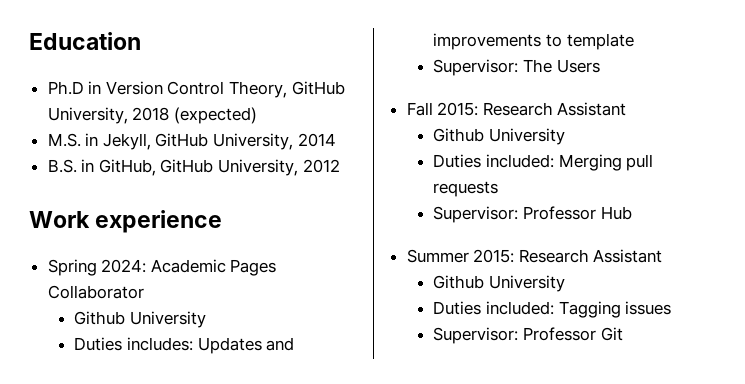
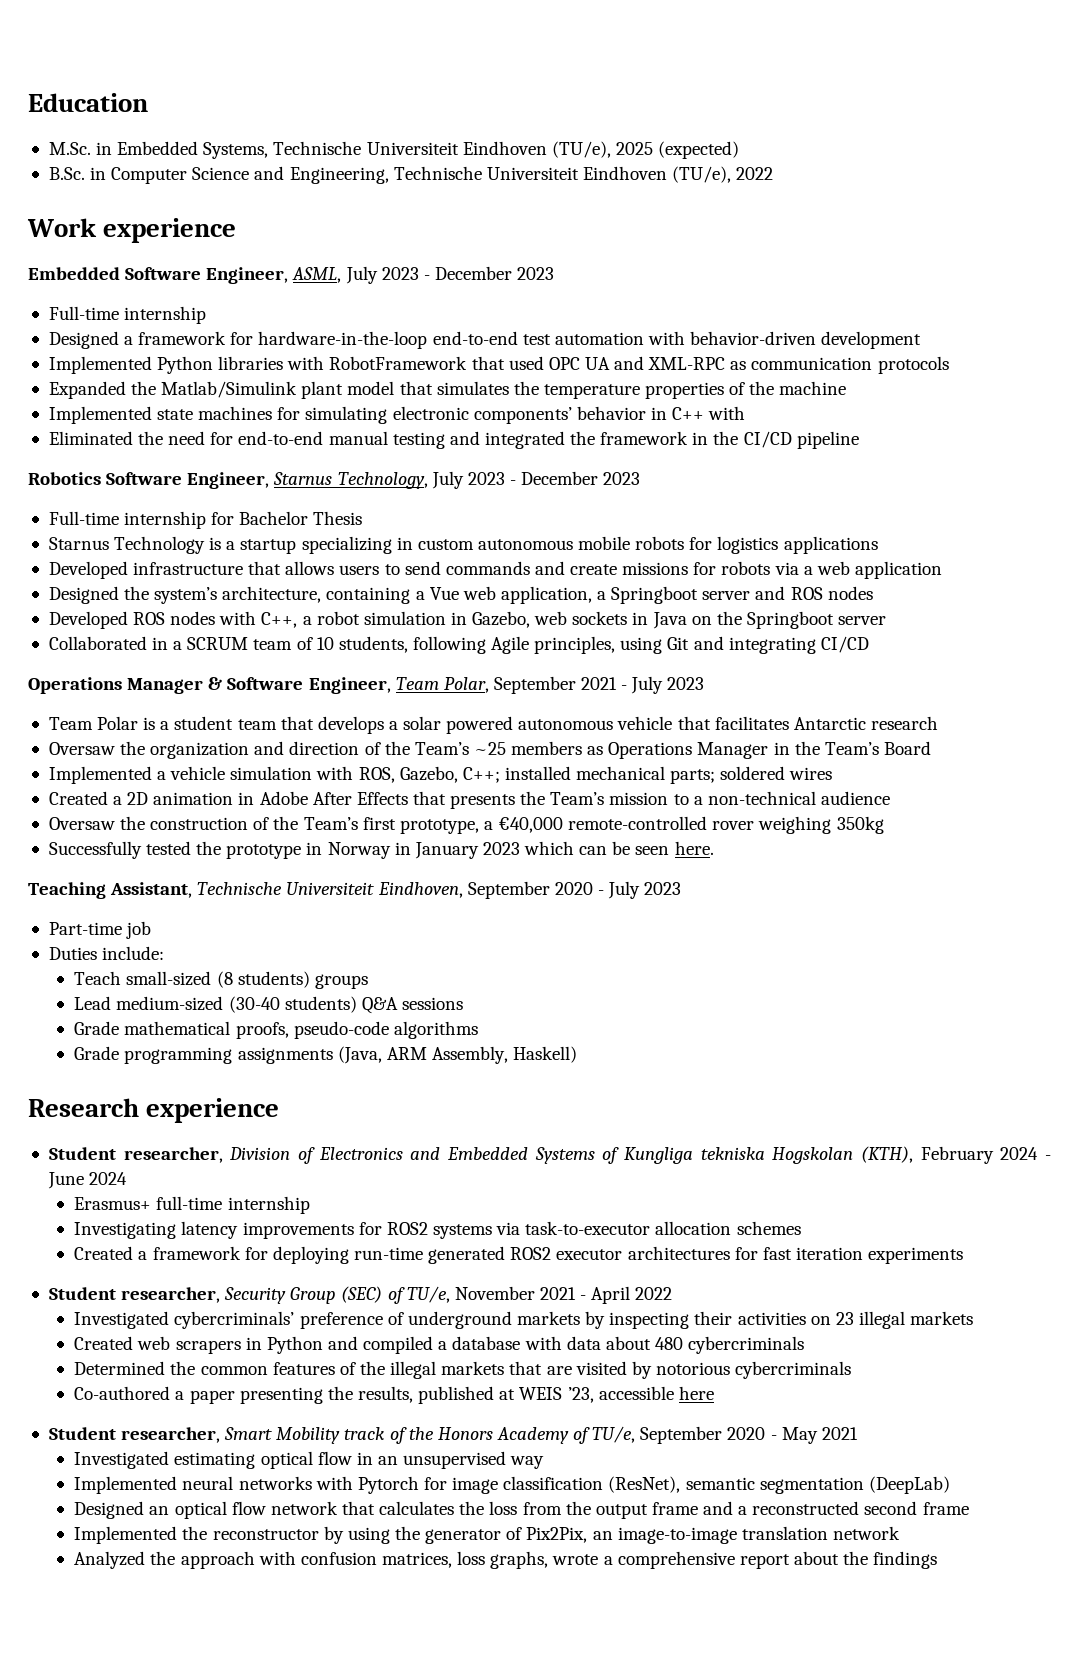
[47,81,345,98] [47,107,257,124] [47,133,336,150] [47,159,340,176] [29,210,223,233] [47,259,277,276] [47,285,144,299] [74,311,206,328] [74,337,295,354] [433,33,634,50] [433,59,600,76] [406,102,627,116] [433,128,565,145] [433,154,654,171] [433,181,499,197] [433,206,632,223] [406,249,663,263] [433,275,565,292] [433,301,672,318] [433,327,623,344] Ph.D in Version Control Theory, GitHub University, 2018 (expected) // M.S. in Jekyll, GitHub University, 2014 // B.S. in GitHub, GitHub University, 2012 // Work experience // Spring 2024: Academic Pages Collaborator // Github University // Duties includes: Updates and improvements to template // Supervisor: The Users // Fall 2015: Research Assistant // Github University // Duties included: Merging pull requests // Supervisor: Professor Hub // Summer 2015: Research Assistant // Github University // Duties included: Tagging issues // Supervisor: Professor Git -> [48,141,740,159] [48,166,774,184] [27,218,237,243] [28,266,555,284] [48,306,207,324] [48,331,922,349] [48,356,949,374] [48,381,847,399] [48,406,746,424] [48,431,859,449] [28,471,641,489] [48,511,363,529] [48,536,878,554] [48,561,942,579] [48,586,873,604] [48,611,887,629] [48,636,869,654] [28,676,705,694] [48,716,938,734] [48,741,931,759] [48,766,833,784] [48,791,890,809] [48,816,884,834] [48,841,714,859] [28,881,682,899] [48,921,152,939] [48,946,165,960] [74,971,368,989] [74,996,463,1014] [74,1021,478,1039] [74,1046,578,1064] [28,1098,280,1123] [48,1146,1051,1164] [47,1172,128,1189] [74,1196,310,1214] [74,1221,801,1239] [74,1246,964,1264] [48,1286,673,1304] [74,1311,974,1329] [74,1336,805,1354] [74,1361,852,1379] [74,1386,714,1404] [48,1426,858,1444] [74,1451,545,1469] [74,1476,950,1494] [74,1501,969,1519] [74,1526,900,1544] [74,1551,938,1569] M.Sc. in Embedded Systems, Technische Universiteit Eindhoven (TU/e), 2025 (expected) // B.Sc. in Computer Science and Engineering, Technische Universiteit Eindhoven (TU/e), 2022 // Work experience // Embedded Software Engineer, ASML, July 2023 - December 2023 // Full-time internship // Designed a framework for hardware-in-the-loop end-to-end test automation with behavior-driven development // Implemented Python libraries with RobotFramework that used OPC UA and XML-RPC as communication protocols // Expanded the Matlab/Simulink plant model that simulates the temperature properties of the machine // Implemented state machines for simulating electronic components’ behavior in C++ with // Eliminated the need for end-to-end manual testing and integrated the framework in the CI/CD pipeline // Robotics Software Engineer, Starnus Technology, July 2023 - December 2023 // Full-time internship for Bachelor Thesis // Starnus Technology is a startup specializing in custom autonomous mobile robots for logistics applications // Developed infrastructure that allows users to send commands and create missions for robots via a web application // Designed the system’s architecture, containing a Vue web application, a Springboot server and ROS nodes // Developed ROS nodes with C++, a robot simulation in Gazebo, web sockets in Java on the Springboot server // Collaborated in a SCRUM team of 10 students, following Agile principles, using Git and integrating CI/CD // Operations Manager & Software Engineer, Team Polar, September 2021 - July 2023 // Team Polar is a student team that develops a solar powered autonomous vehicle that facilitates Antarctic research // Oversaw the organization and direction of the Team’s ~25 members as Operations Manager in the Team’s Board // Implemented a vehicle simulation with ROS, Gazebo, C++; installed mechanical parts; soldered wires // Created a 2D animation in Adobe After Effects that presents the Team’s mission to a non-technical audience // Oversaw the construction of the Team’s first prototype, a €40,000 remote-controlled rover weighing 350kg // Successfully tested the prototype in Norway in January 2023 which can be seen here. // Teaching Assistant, Technische Universiteit Eindhoven, September 2020 - July 2023 // Part-time job // Duties include: // Teach small-sized (8 students) groups // Lead medium-sized (30-40 students) Q&A sessions // Grade mathematical proofs, pseudo-code algorithms // Grade programming assignments (Java, ARM Assembly, Haskell) // Research experience // Student researcher, Division of Electronics and Embedded Systems of Kungliga tekniska Hogskolan (KTH), February 2024 - June 2024 // Erasmus+ full-time internship // Investigating latency improvements for ROS2 systems via task-to-executor allocation schemes // Created a framework for deploying run-time generated ROS2 executor architectures for fast iteration experiments // Student researcher, Security Group (SEC) of TU/e, November 2021 - April 2022 // Investigated cybercriminals’ preference of underground markets by inspecting their activities on 23 illegal markets // Created web scrapers in Python and compiled a database with data about 480 cybercriminals // Determined the common features of the illegal markets that are visited by notorious cybercriminals // Co-authored a paper presenting the results, published at WEIS ’23, accessible here // Student researcher, Smart Mobility track of the Honors Academy of TU/e, September 2020 - May 2021 // Investigated estimating optical flow in an unsupervised way // Implemented neural networks with Pytorch for image classification (ResNet), semantic segmentation (DeepLab) // Designed an optical flow network that calculates the loss from the output frame and a reconstructed second frame // Implemented the reconstructor by using the generator of Pix2Pix, an image-to-image translation network // Analyzed the approach with confusion matrices, loss graphs, wrote a comprehensive report about the findings

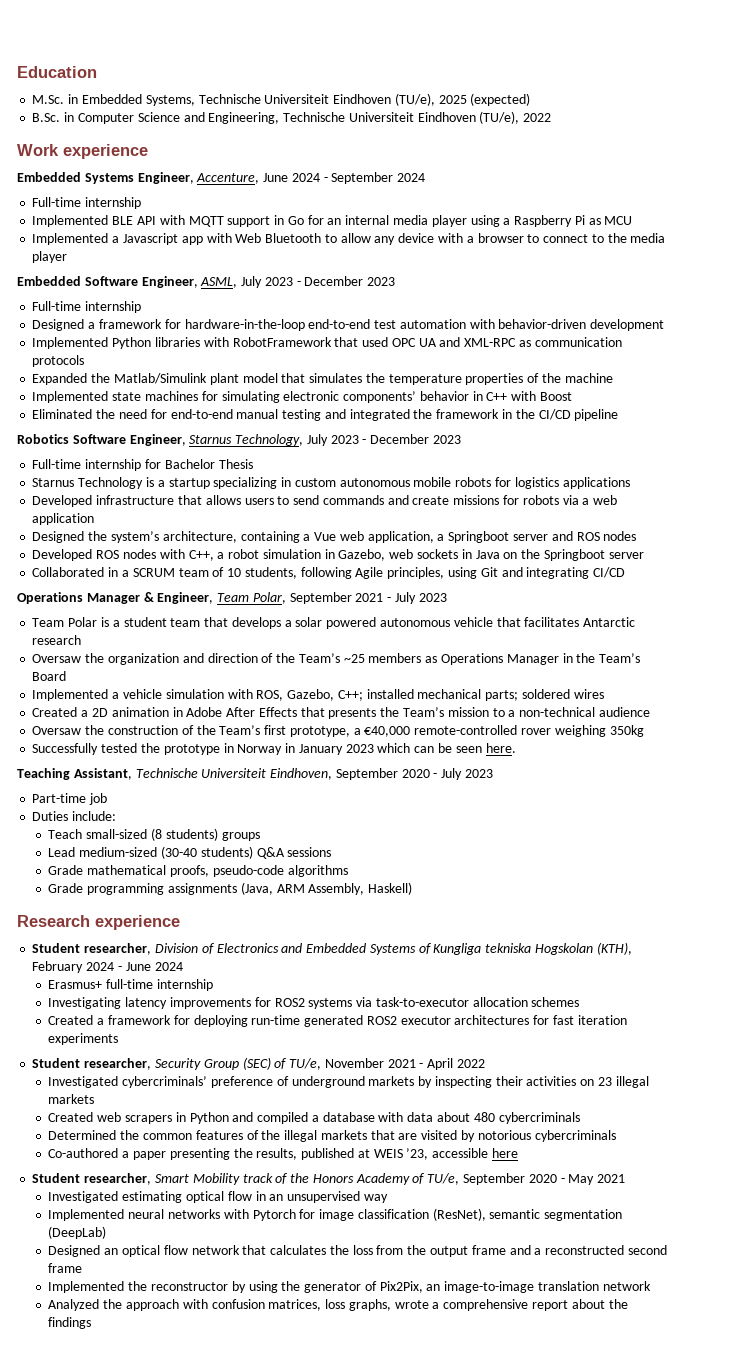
(237, 230) none -> [17,172,426,184] [32,197,142,209] [32,215,633,227] [32,233,666,245] [32,251,68,263] // Embedded Systems Engineer, Accenture, June 2024 - September 2024 // Full-time internship // Implemented BLE API with MQTT support in Go for an internal media player using a Raspberry Pi as MCU // Implemented a Javascript app with Web Bluetooth to allow any device with a browser to connect to the media player
(746, 413) none -> [539,392,572,401] Boost
[227,677,304,690] Software -> (154, 597) none

